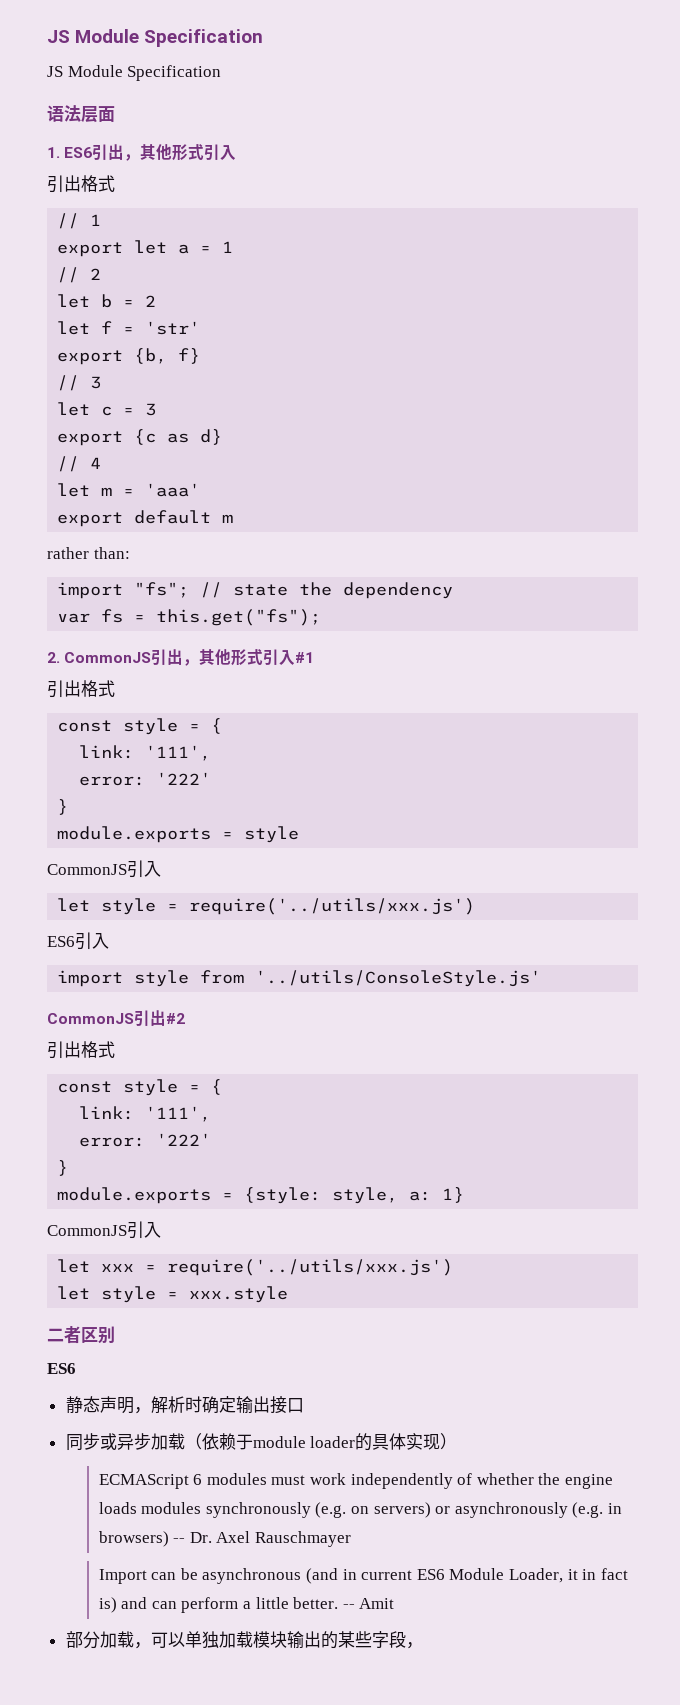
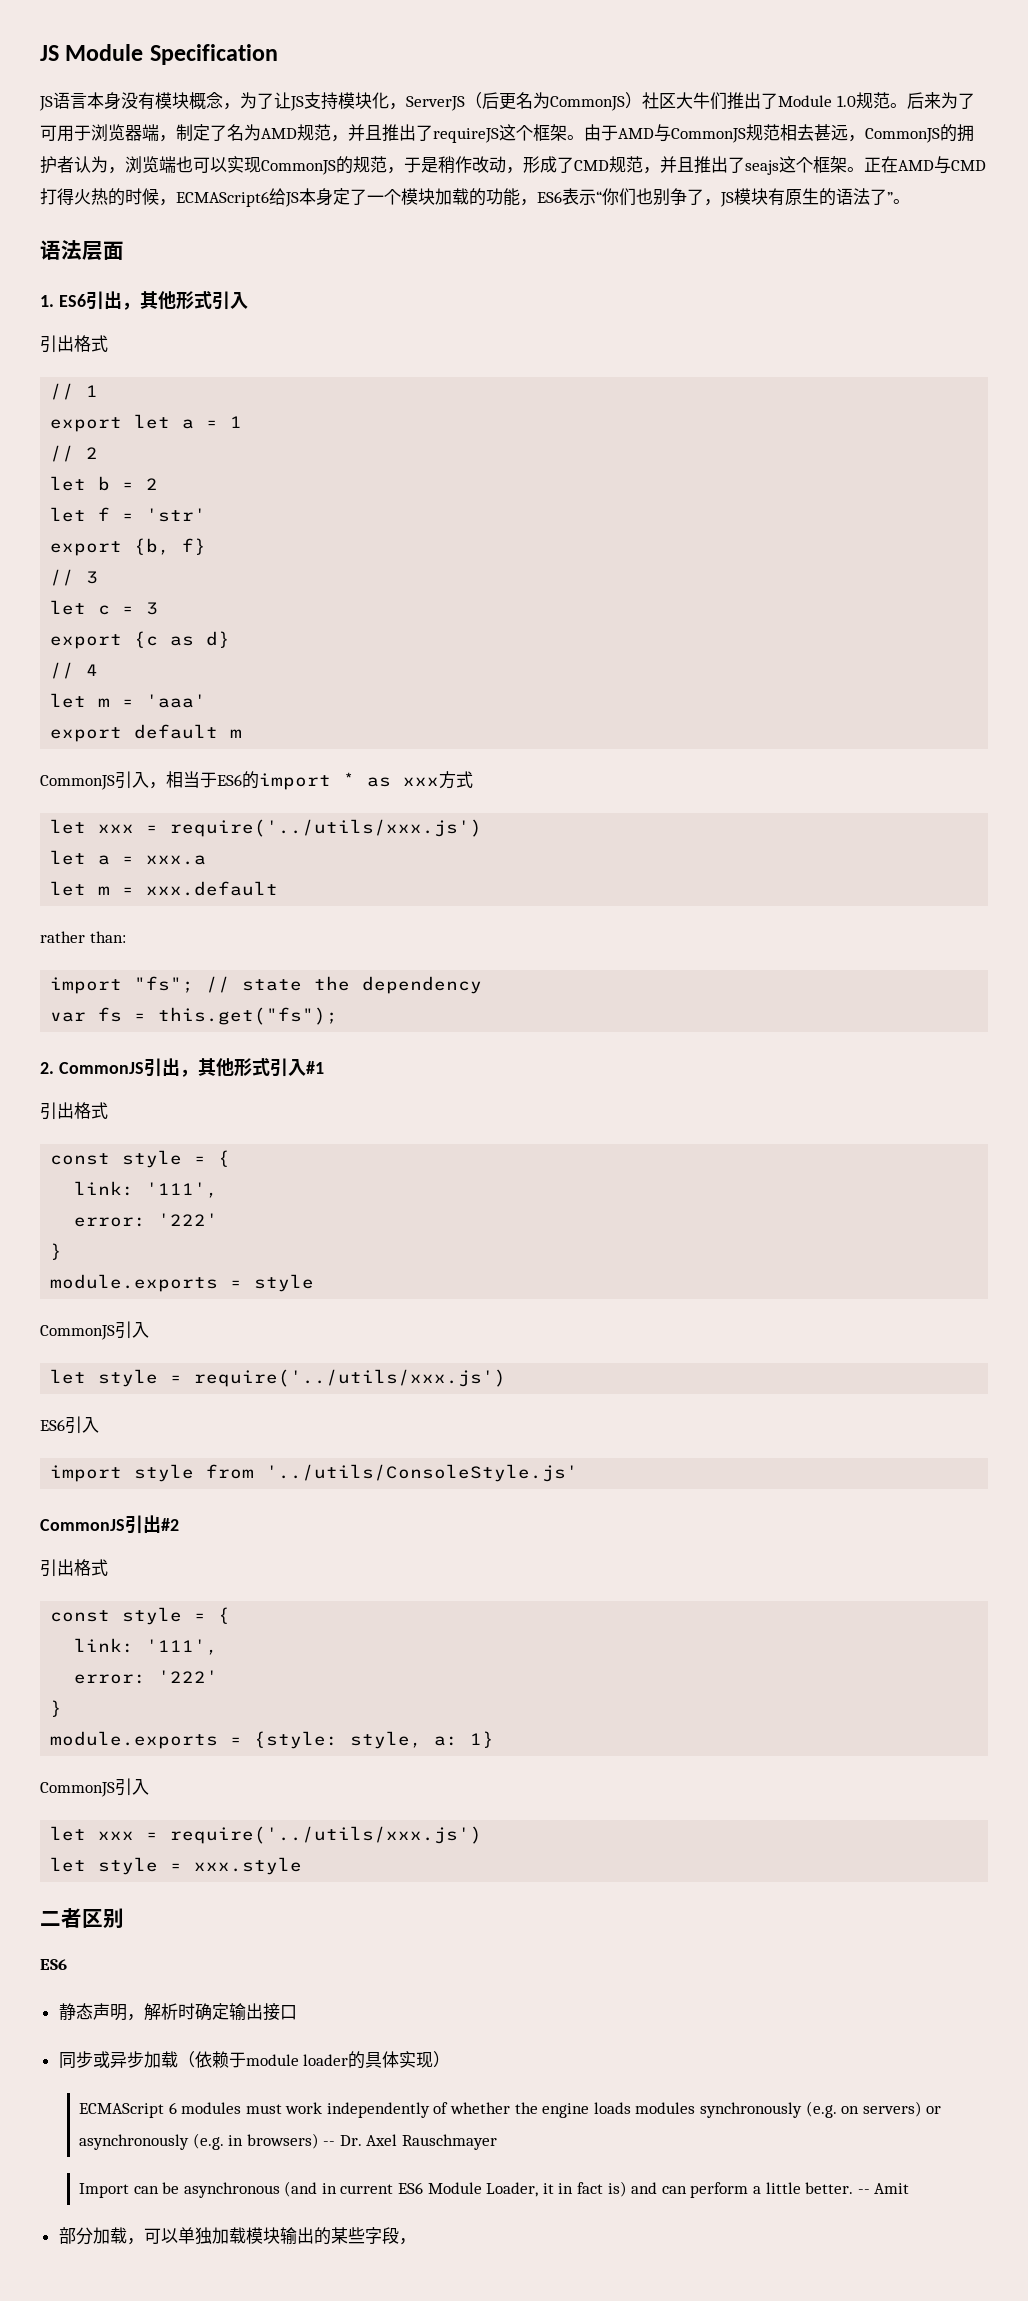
[67,65,222,81] Module Specification -> [53,92,975,111] [40,124,974,143] [40,156,986,175] [40,188,910,207] 语言本身没有模块概念，为了让JS支持模块化，ServerJS（后更名为CommonJS）社区大牛们推出了Module 1.0规范。后来为了可用于浏览器端，制定了名为AMD规范，并且推出了requireJS这个框架。由于AMD与CommonJS规范相去甚远，CommonJS的拥护者认为，浏览端也可以实现CommonJS的规范，于是稍作改动，形成了CMD规范，并且推出了seajs这个框架。正在AMD与CMD打得火热的时候，ECMAScript6给JS本身定了一个模块加载的功能，ES6表示“你们也别争了，JS模块有原生的语法了”。
(234, 518) none -> [40,771,473,790] [50,819,483,837] [50,850,207,865] [50,881,279,896] // CommonJS引入，相当于ES6的import * as xxx方式 // let xxx = require('../utils/xxx.js') // let a = xxx.a // let m = xxx.default

